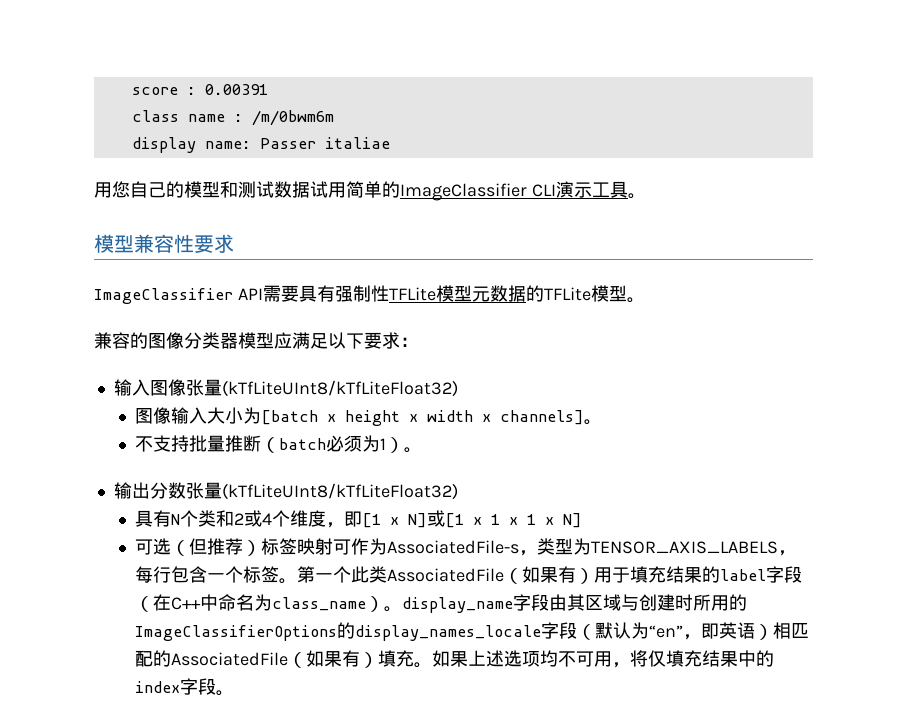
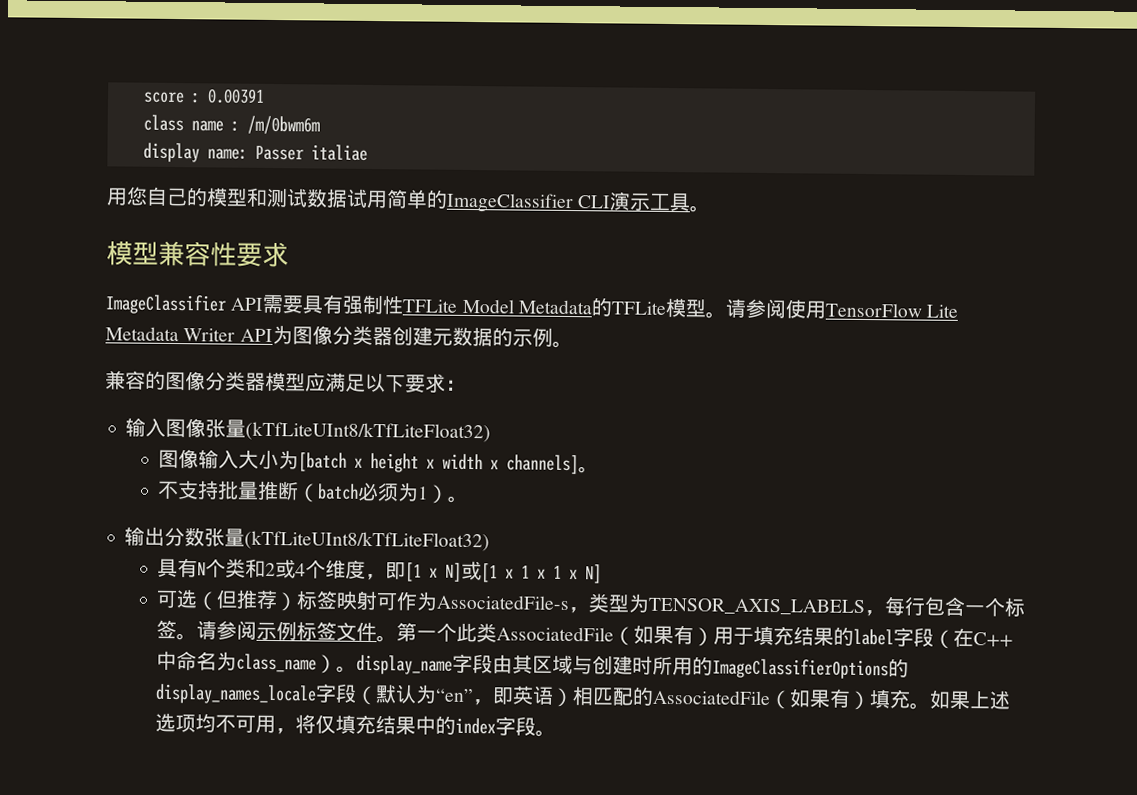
[435,285,627,302] 模型元数据的TFLite模型 -> [461,297,959,319] [105,324,553,347] Model Metadata的TFLite模型。请参阅使用TensorFlow Lite Metadata Writer API为图像分类器创建元数据的示例
(298, 581) none -> [196,620,398,643] 请参阅示例标签文件。

